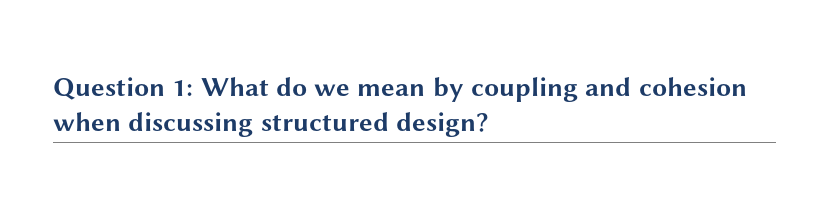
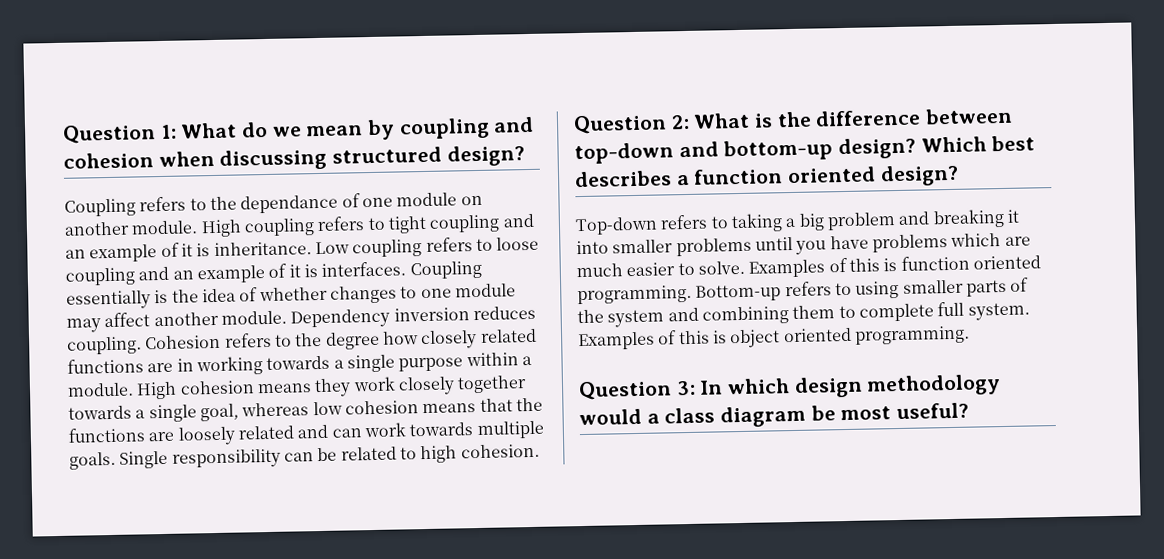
(489, 124) none -> [64,192,483,217] [64,213,534,238] [65,236,540,263] [65,260,482,286] [66,283,516,310] [66,305,536,333] [67,328,537,355] [67,352,532,376] [67,375,528,400] [68,397,543,423] [68,420,545,446] [69,443,540,470] [573,107,1014,135] [574,135,1036,165] [574,164,959,188] [575,208,1019,236] [576,233,1031,257] [576,255,1041,278] [577,277,1030,305] [577,301,1030,328] [578,325,970,351] [578,374,1002,401] [579,402,970,428] // Coupling refers to the dependance of one module on another module. High coupling refers to tight coupling and an example of it is inheritance. Low coupling refers to loose coupling and an example of it is interfaces. Coupling essentially is the idea of whether changes to one module may affect another module. Dependency inversion reduces coupling. Cohesion refers to the degree how closely related functions are in working towards a single purpose within a module. High cohesion means they work closely together towards a single goal, whereas low cohesion means that the functions are loosely related and can work towards multiple goals. Single responsibility can be related to high cohesion. // Question 2: What is the difference between top-down and bottom-up design? Which best describes a function oriented design? // Top-down refers to taking a big problem and breaking it into smaller problems until you have problems which are much easier to solve. Examples of this is function oriented programming. Bottom-up refers to using smaller parts of the system and combining them to complete full system. Examples of this is object oriented programming. // Question 3: In which design methodology would a class diagram be most useful?

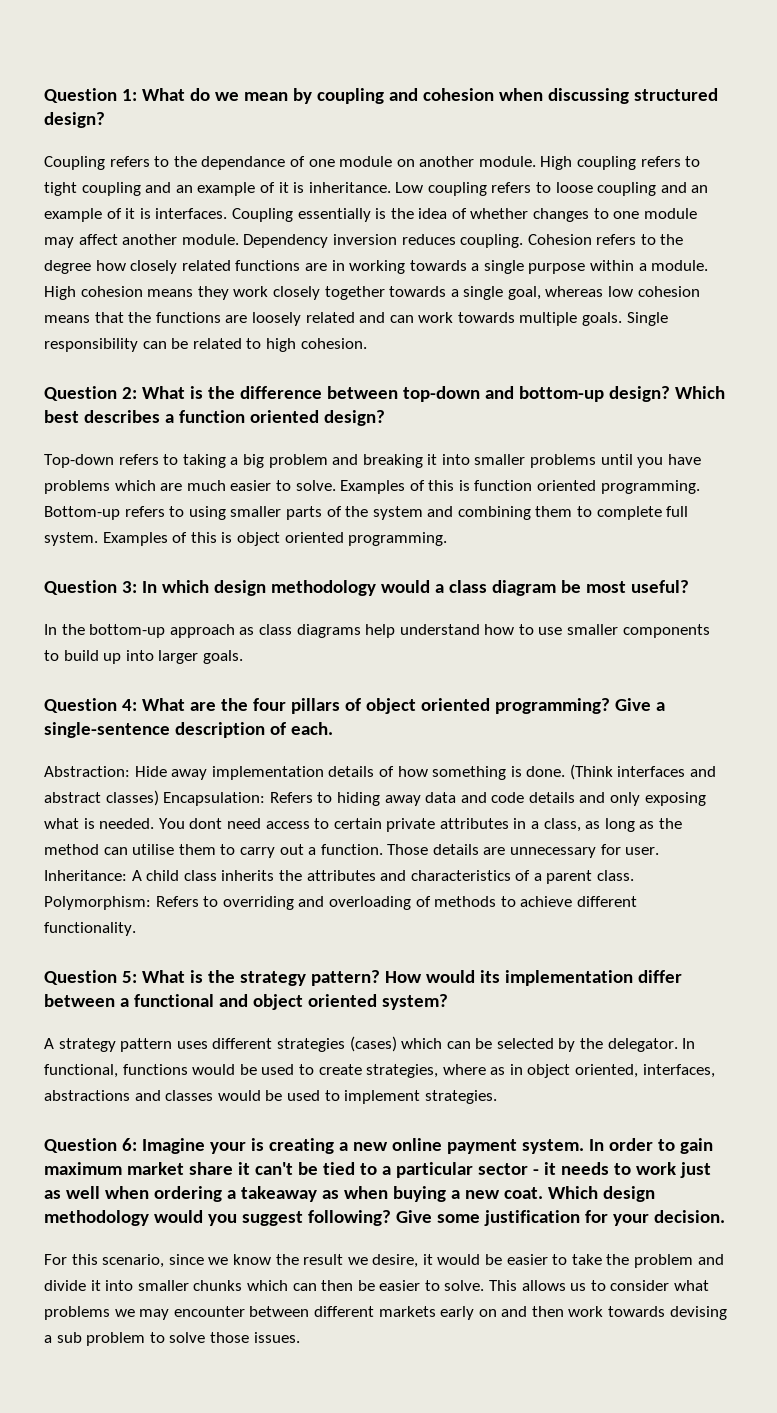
(970, 411) none -> [44,624,710,638] [44,650,243,664] [44,698,665,714] [44,722,333,738] [44,764,717,780] [44,790,706,806] [44,818,683,832] [44,844,660,858] [44,870,635,884] [44,896,637,910] [44,922,136,936] [44,970,682,986] [44,994,448,1010] [44,1036,696,1052] [44,1064,715,1078] [44,1090,497,1104] [44,1138,713,1154] [44,1162,711,1178] [44,1186,655,1202] [44,1210,725,1226] [44,1254,724,1268] [44,1280,710,1291] [44,1306,727,1320] [44,1332,300,1346] // In the bottom-up approach as class diagrams help understand how to use smaller components to build up into larger goals. // Question 4: What are the four pillars of object oriented programming? Give a single-sentence description of each. // Abstraction: Hide away implementation details of how something is done. (Think interfaces and abstract classes) Encapsulation: Refers to hiding away data and code details and only exposing what is needed. You dont need access to certain private attributes in a class, as long as the method can utilise them to carry out a function. Those details are unnecessary for user. Inheritance: A child class inherits the attributes and characteristics of a parent class. Polymorphism: Refers to overriding and overloading of methods to achieve different functionality. // Question 5: What is the strategy pattern? How would its implementation differ between a functional and object oriented system? // A strategy pattern uses different strategies (cases) which can be selected by the delegator. In functional, functions would be used to create strategies, where as in object oriented, interfaces, abstractions and classes would be used to implement strategies. // Question 6: Imagine your is creating a new online payment system. In order to gain maximum market share it can't be tied to a particular sector - it needs to work just as well when ordering a takeaway as when buying a new coat. Which design methodology would you suggest following? Give some justification for your decision. // For this scenario, since we know the result we desire, it would be easier to take the problem and divide it into smaller chunks which can then be easier to solve. This allows us to consider what problems we may encounter between different markets early on and then work towards devising a sub problem to solve those issues.

